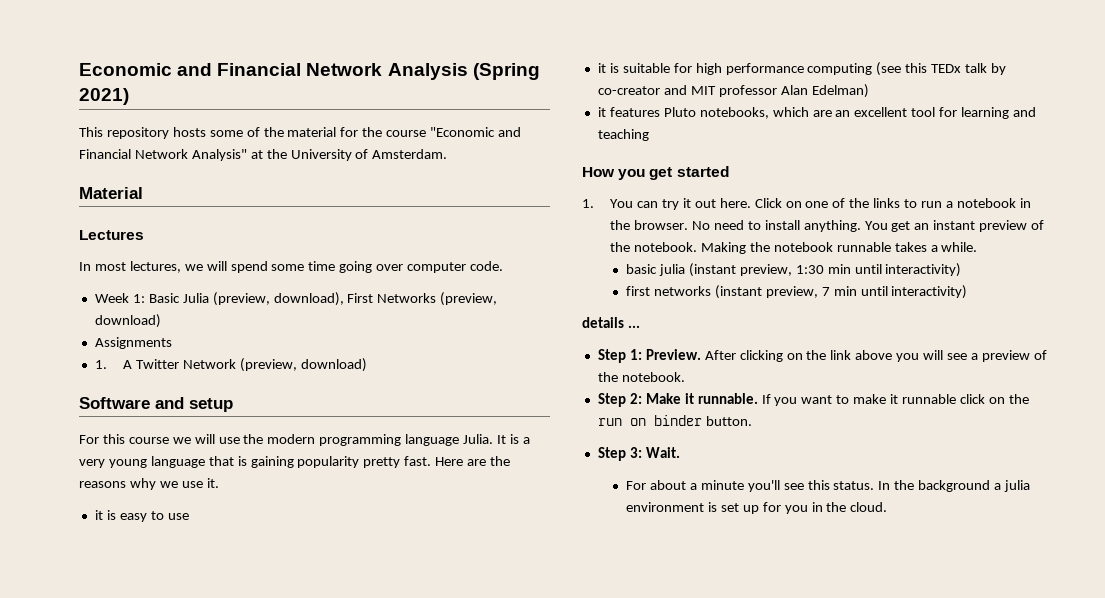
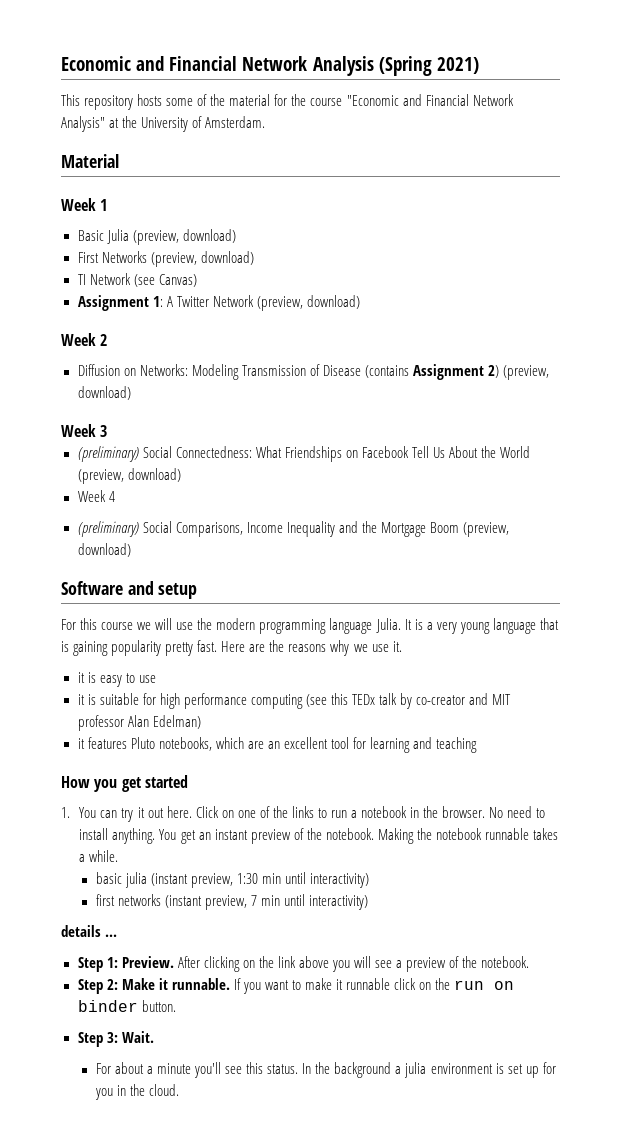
[79,230,144,240] [79,261,504,273] [94,293,145,303] Lectures // In most lectures, we will spend some time going over computer code. // Week 1: -> [61,198,108,211] Week 1 //
[273,292,344,306] download), -> [182,229,236,243] download) //
[94,337,172,349] [94,360,107,369] Assignments // 1. -> [77,273,197,287] [77,295,163,311] TI Network (see Canvas) // Assignment 1:
(367, 365) none -> [61,333,108,346] [77,364,549,380] [77,386,131,400] [61,424,108,437] [77,446,531,462] [77,468,181,484] [77,490,115,502] [77,521,509,537] [77,543,131,557] // Week 2 // Diffusion on Networks: Modeling Transmission of Disease (contains Assignment 2) (preview, download) // Week 3 // (preliminary) Social Connectedness: What Friendships on Facebook Tell Us About the World (preview, download) // Week 4 // (preliminary) Social Comparisons, Income Inequality and the Mortgage Boom (preview, download)

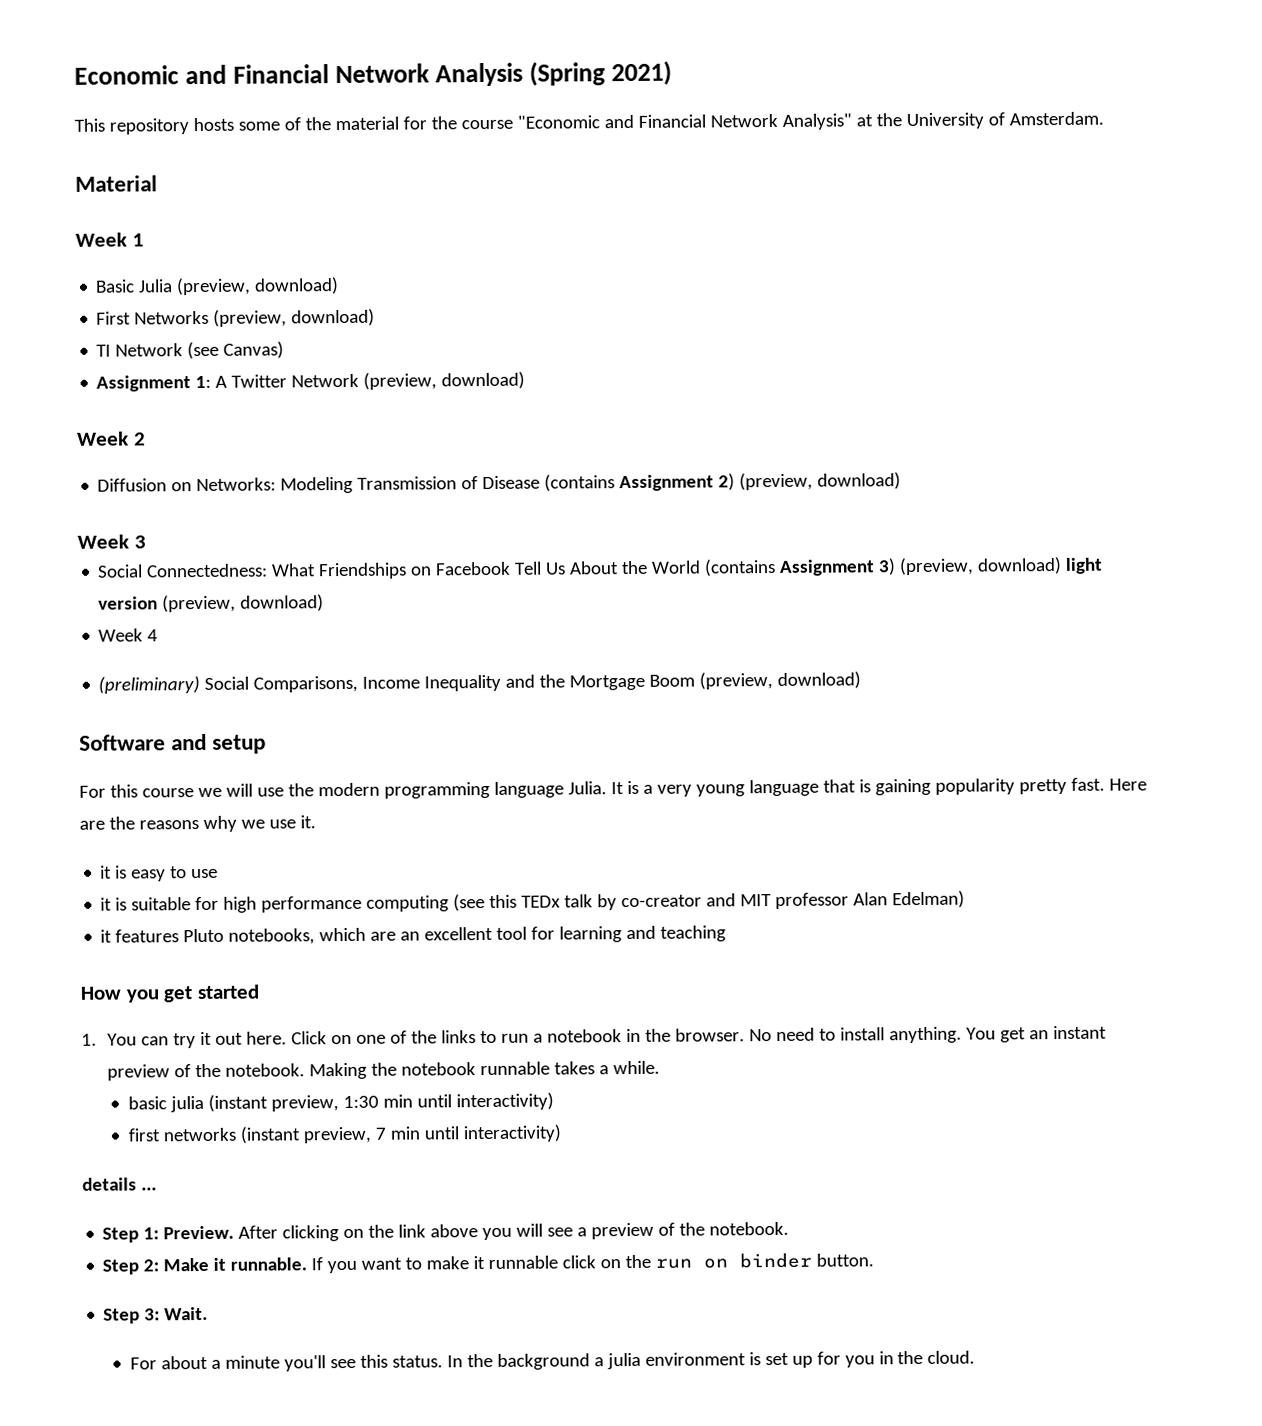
[77,446,139,462] (preliminary) -> (146, 542) none
(531, 452) none -> [704,556,1104,577] [98,596,159,610] (contains Assignment 3) (preview, download) light version

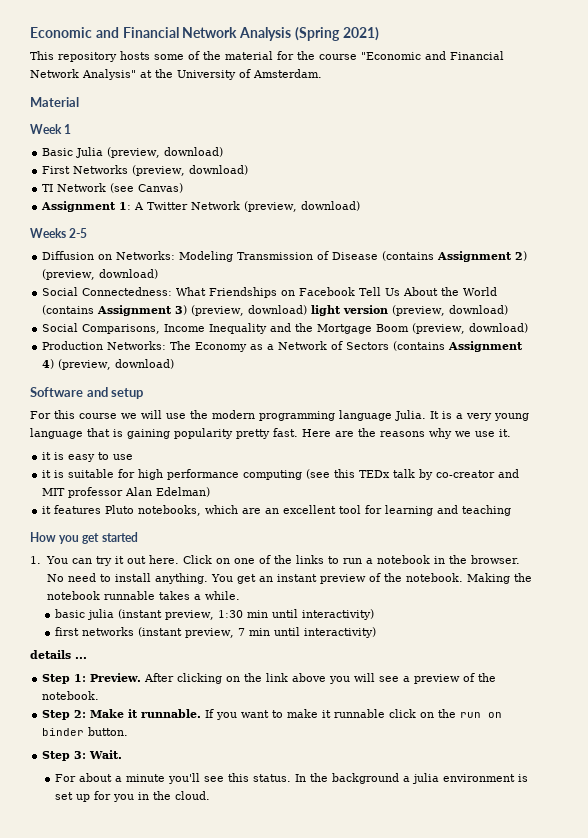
[77,431,146,446] Week 2 -> [30,228,88,238] Weeks 2-5
[77,534,146,549] // Week 3 -> (159, 274) none
[98,628,159,642] [98,676,201,694] Week 4 // (preliminary) -> (509, 310) none
(862, 680) none -> [42,341,524,352] [42,359,175,370] // Production Networks: The Economy as a Network of Sectors (contains Assignment 4) (preview, download)

